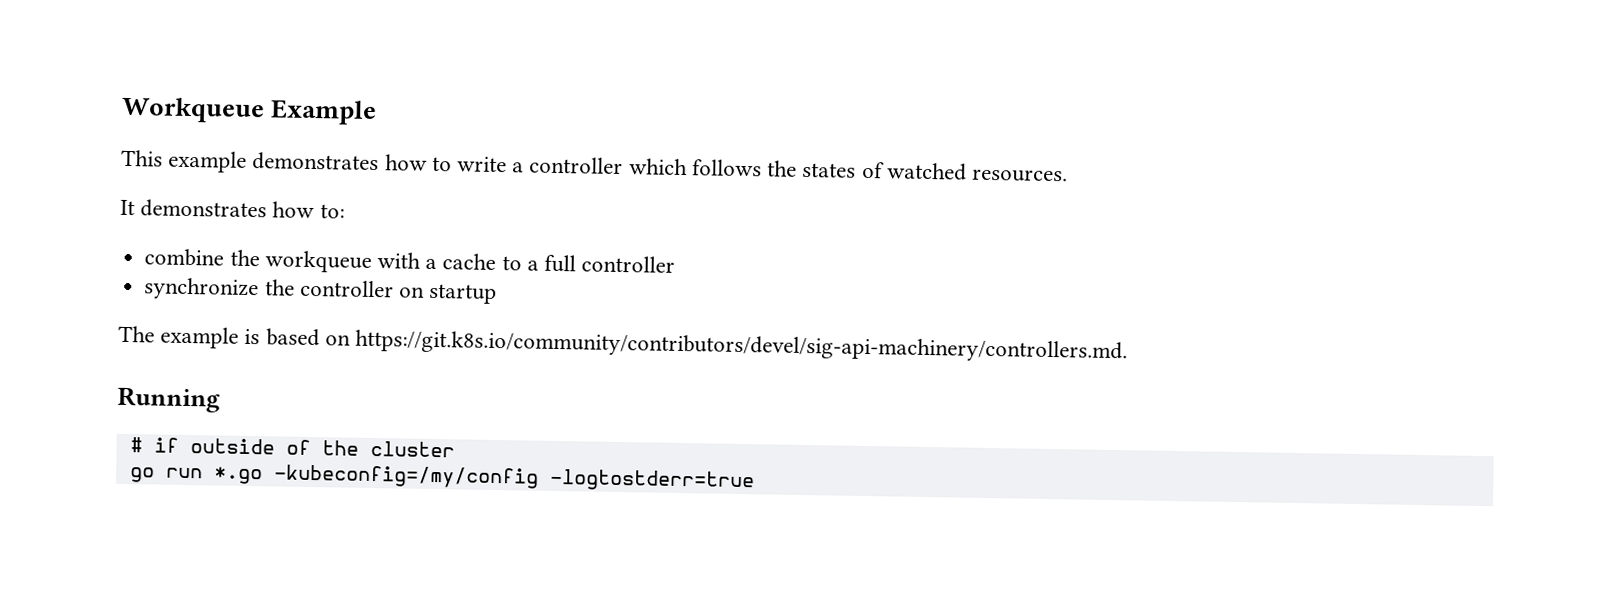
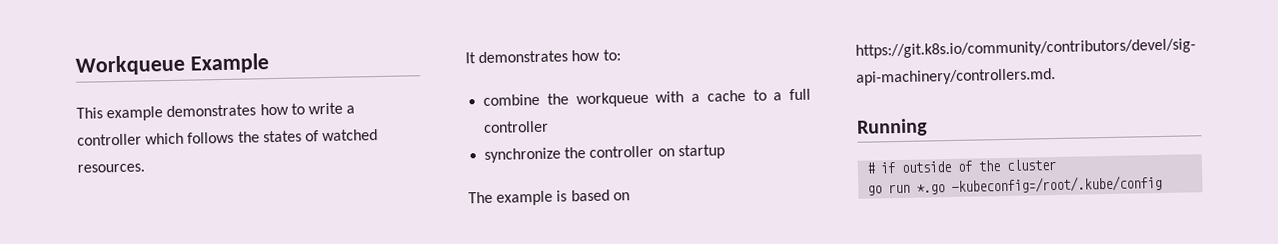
[273,464,755,493] -kubeconfig=/my/config -logtostderr=true -> [951,174,1163,195] -kubeconfig=/root/.kube/config

